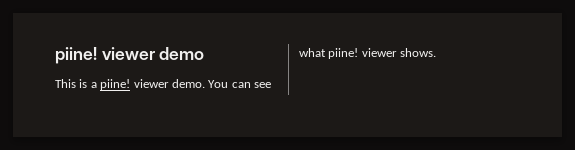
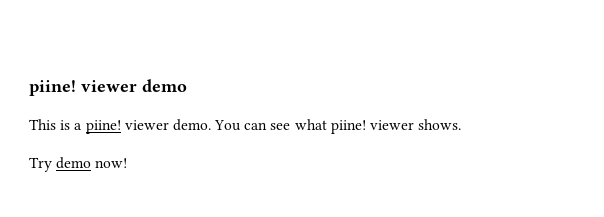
(437, 52) none -> [29,157,128,172] // Try demo now!

